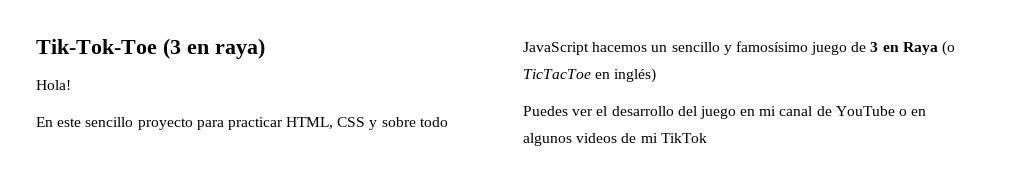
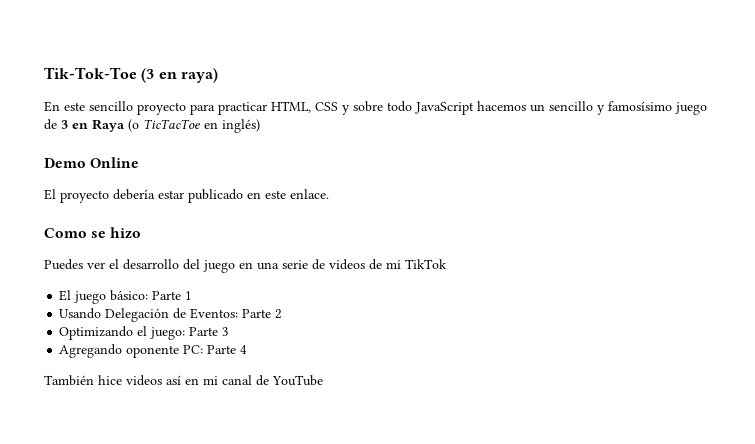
[36,80,71,90] // Hola! -> (218, 75) none
(657, 75) none -> [44,157,140,168] [44,189,329,203] [44,227,142,239] // Demo Online // El proyecto debería estar publicado en este enlace. // Como se hizo
[759,106,927,116] [523,133,707,146] mi canal de YouTube o en algunos videos de mi TikTok -> [257,259,447,270] [59,290,193,304] [59,308,283,322] [59,326,230,340] [59,344,248,358] [44,375,323,386] una serie de videos de mi TikTok // El juego básico: Parte 1 // Usando Delegación de Eventos: Parte 2 // Optimizando el juego: Parte 3 // Agregando oponente PC: Parte 4 // También hice videos así en mi canal de YouTube

